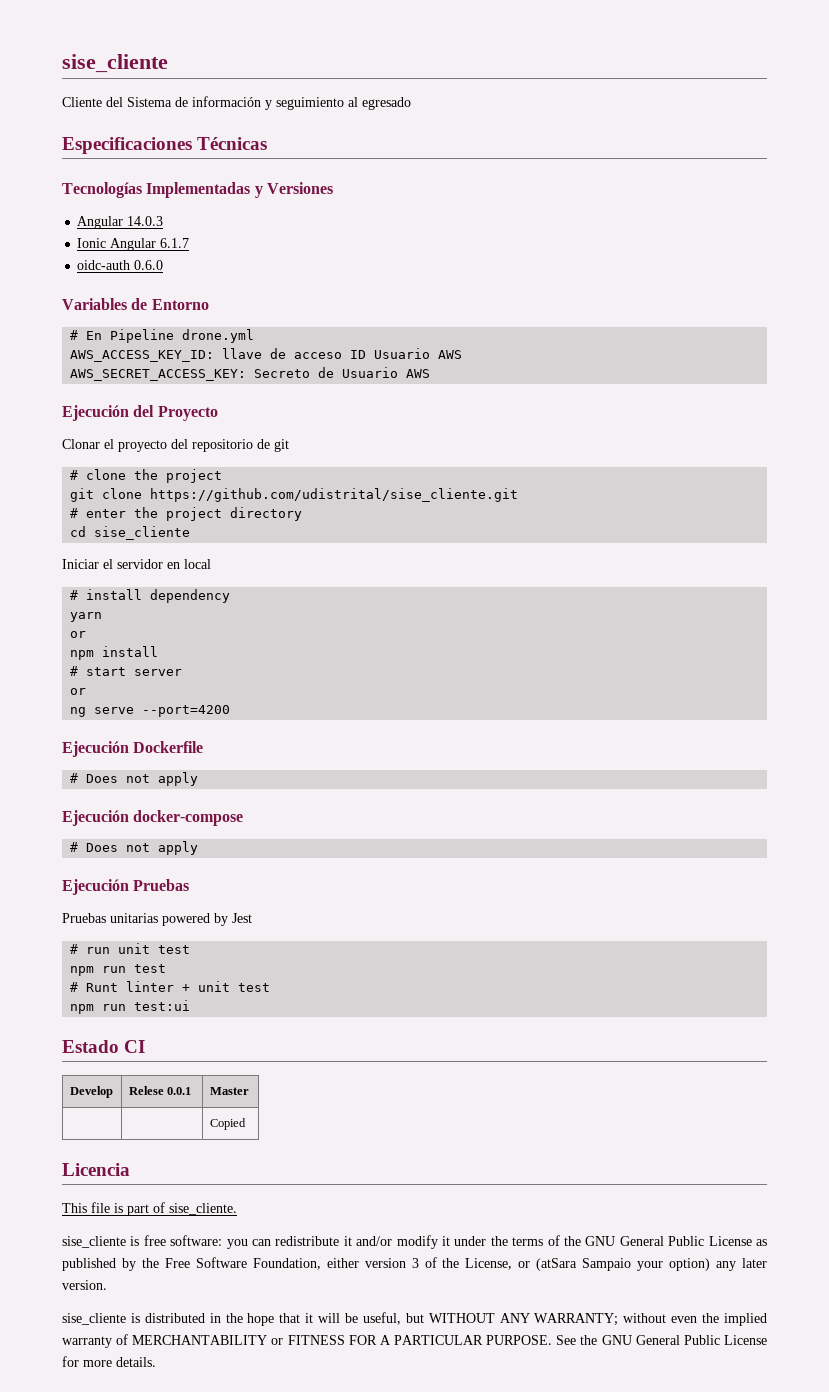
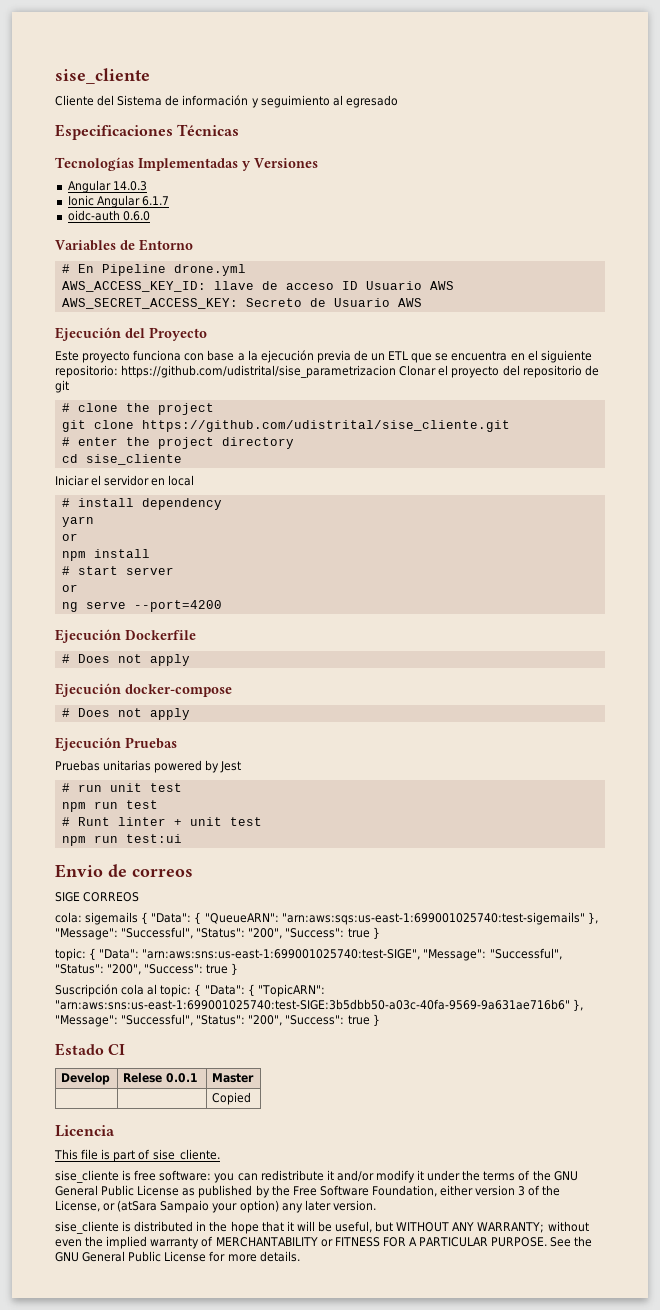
(218, 413) none -> [55,350,592,363] [55,365,397,378] Este proyecto funciona con base a la ejecución previa de un ETL que se encuentra en el siguiente repositorio: https://github.com/udistrital/sise_parametrizacion
(191, 1005) none -> [55,864,193,878] [55,892,140,902] [55,912,598,925] [55,927,380,940] [55,948,562,961] [55,963,239,975] [55,984,325,997] [55,999,584,1011] [55,1014,380,1027] // Envio de correos // SIGE CORREOS // cola: sigemails { "Data": { "QueueARN": "arn:aws:sqs:us-east-1:699001025740:test-sigemails" }, "Message": "Successful", "Status": "200", "Success": true } // topic: { "Data": "arn:aws:sns:us-east-1:699001025740:test-SIGE", "Message": "Successful", "Status": "200", "Success": true } // Suscripción cola al topic: { "Data": { "TopicARN": "arn:aws:sns:us-east-1:699001025740:test-SIGE:3b5dbb50-a03c-40fa-9569-9a631ae716b6" }, "Message": "Successful", "Status": "200", "Success": true }

